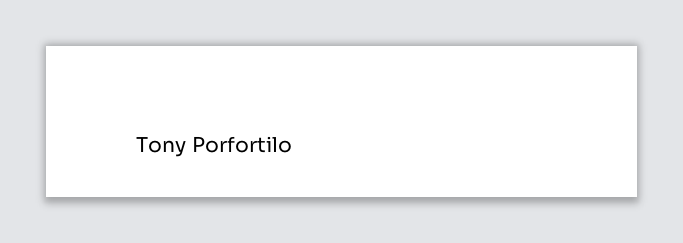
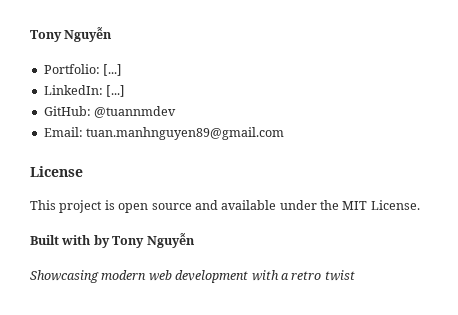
[136,136,292,157] Tony Porfortilo -> [30,27,113,42] [43,64,123,76] [43,85,126,97] [43,106,177,118] [43,127,285,140] [30,166,83,177] [30,200,420,213] [30,233,195,248] [30,270,355,283] Tony Nguyễn // Portfolio: [...] // LinkedIn: [...] // GitHub: @tuannmdev // Email: tuan.manhnguyen89@gmail.com // License // This project is open source and available under the MIT License. // Built with by Tony Nguyễn // Showcasing modern web development with a retro twist

